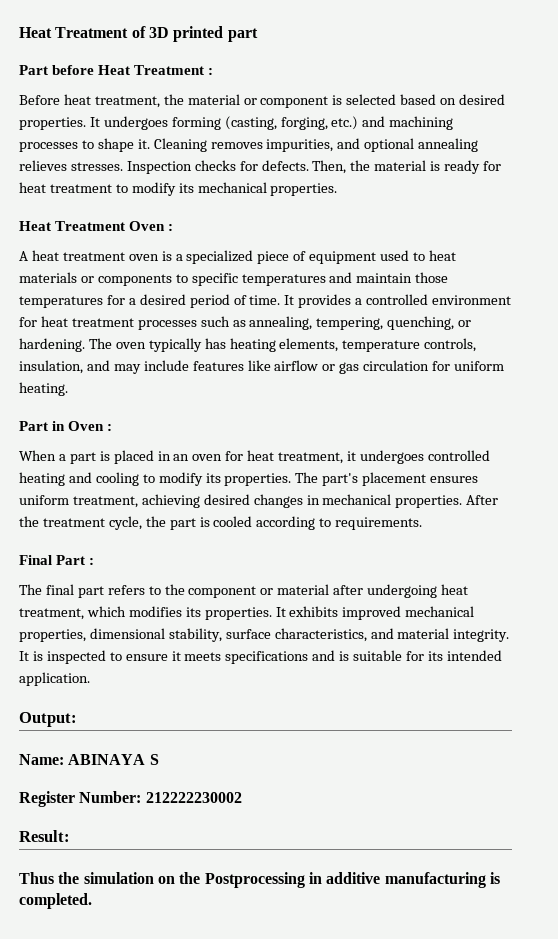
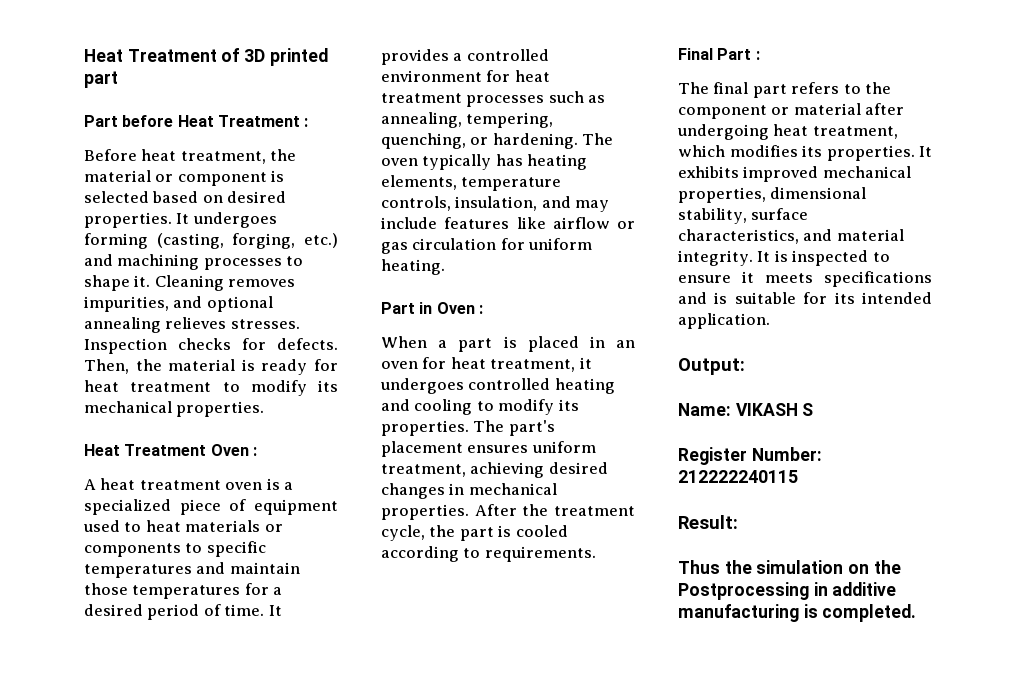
[68,754,146,765] ABINAYA -> [735,403,798,416] VIKASH
[145,792,242,803] 212222230002 -> [678,470,798,483] 212222240115

